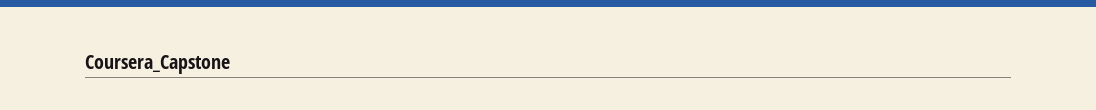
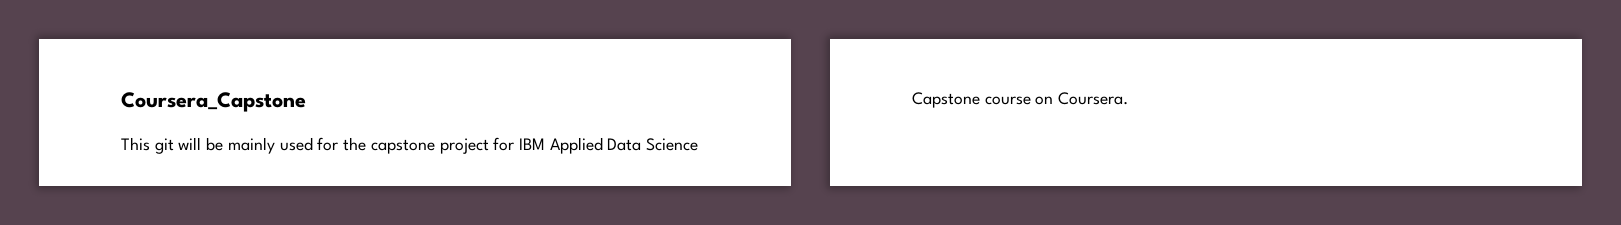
(230, 64) none -> [121,137,699,154] [912,92,1129,108] // This git will be mainly used for the capstone project for IBM Applied Data Science Capstone course on Coursera.

